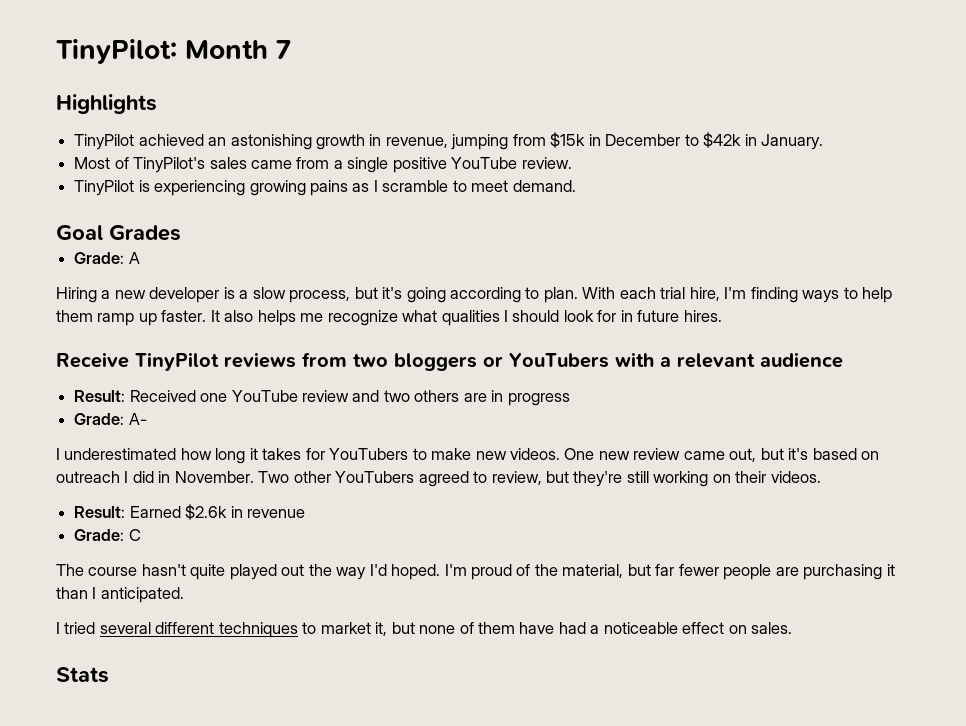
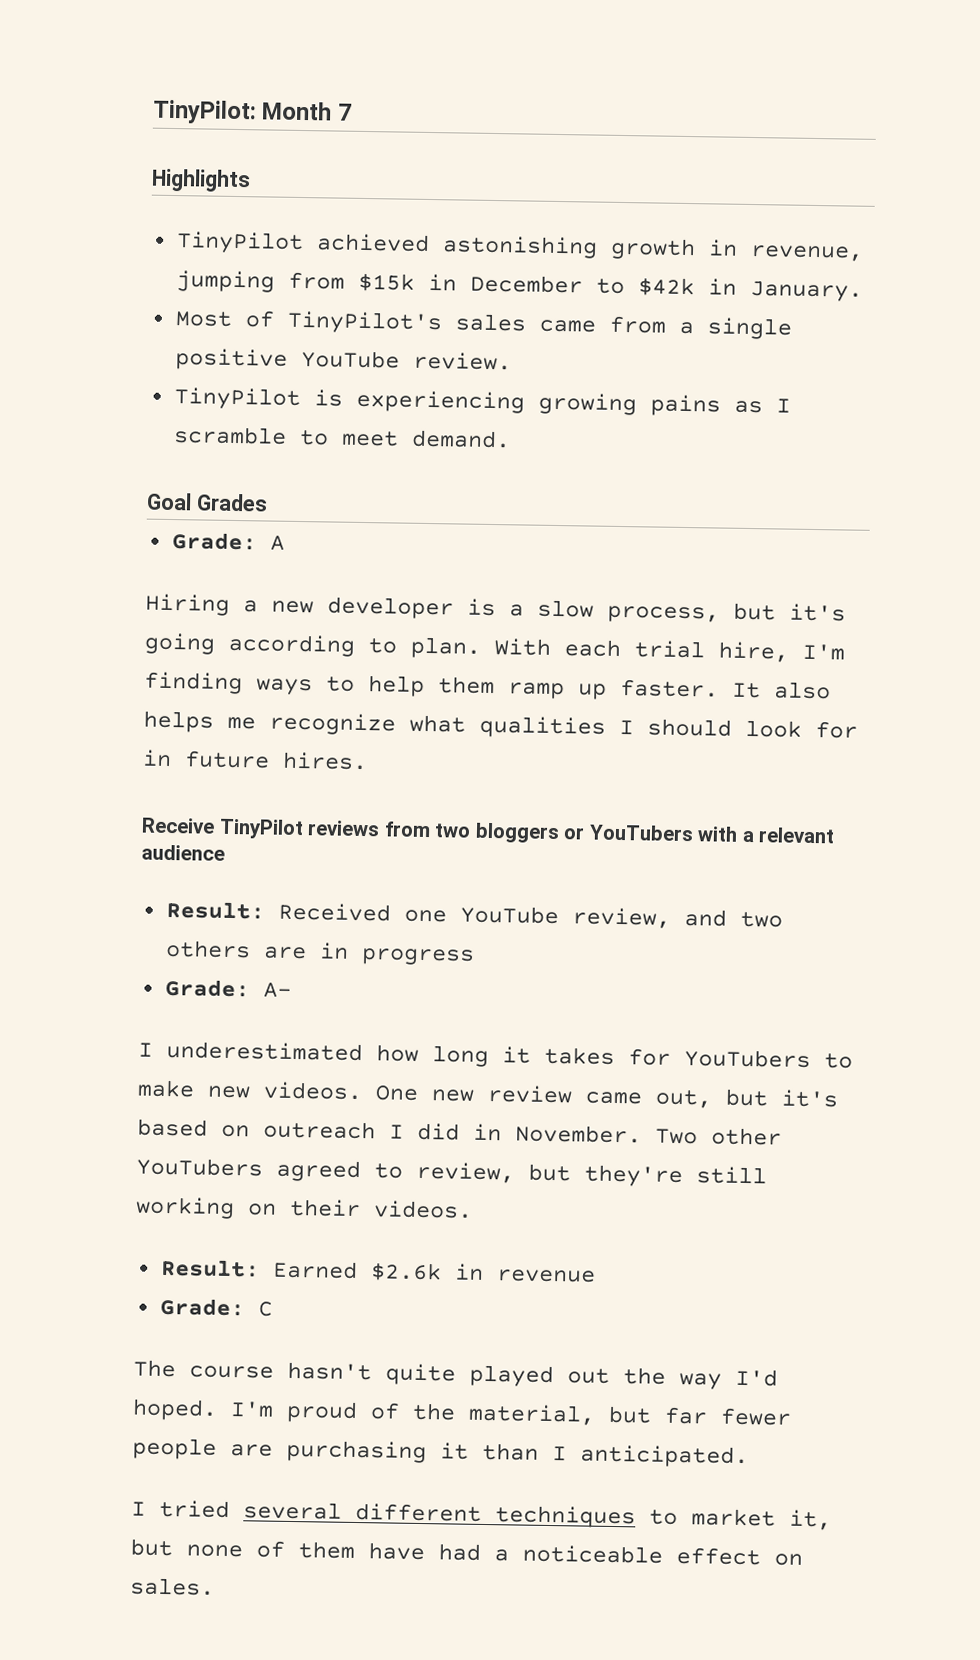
[208,137,227,146] an -> (430, 242) none
[301,390,349,402] review -> [571,907,671,929] review,
[56,667,109,683] // Stats -> (215, 1586) none

